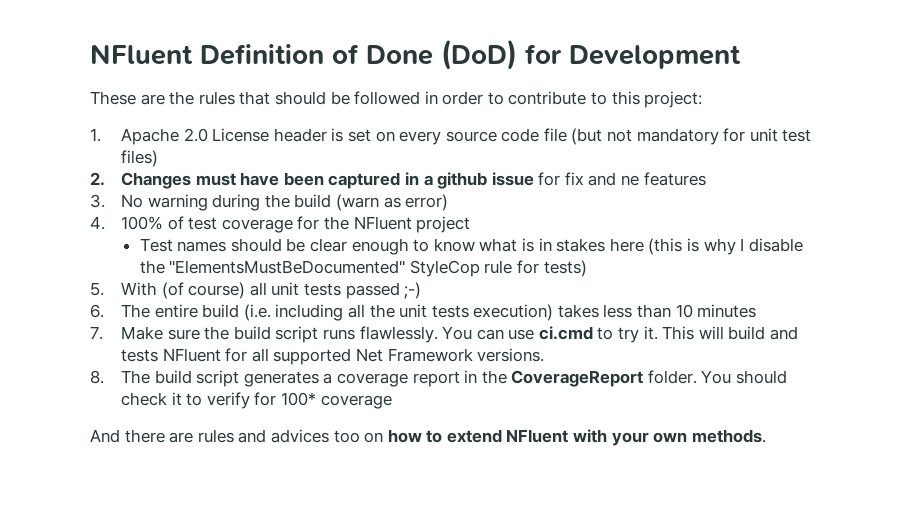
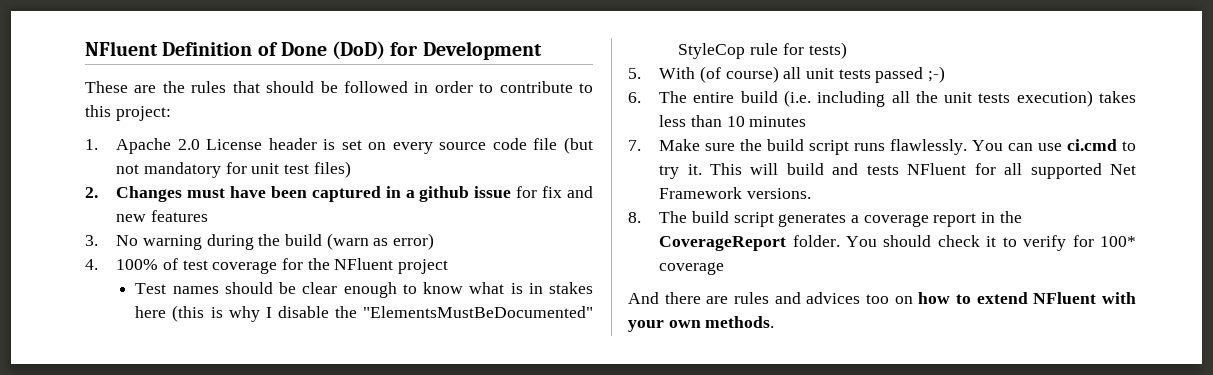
[621,175,640,186] ne -> [116,214,147,222] new

